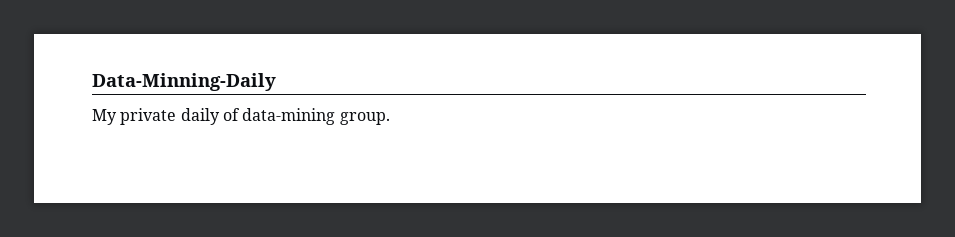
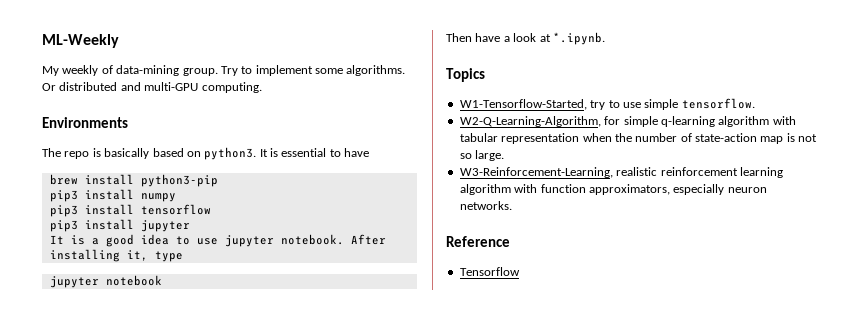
[92,73,276,91] Data-Minning-Daily -> [42,34,119,48] ML-Weekly
[120,108,220,125] private daily -> [62,65,99,76] weekly
(390, 118) none -> [220,65,406,76] [42,82,262,93] [42,117,128,128] [42,147,370,160] [49,174,218,187] [49,189,176,202] [49,204,211,217] [49,219,190,232] [49,234,386,247] [49,249,183,262] [49,275,162,288] [446,32,605,45] [446,68,485,82] [459,98,755,110] [459,116,796,127] [459,133,818,144] [459,150,505,161] [459,167,783,178] [459,184,767,195] [459,201,512,210] [446,236,510,247] [459,267,520,276] Try to implement some algorithms. Or distributed and multi-GPU computing. // Environments // The repo is basically based on python3. It is essential to have // brew install python3-pip // pip3 install numpy // pip3 install tensorflow // pip3 install jupyter // It is a good idea to use jupyter notebook. After installing it, type // jupyter notebook // Then have a look at *.ipynb. // Topics // W1-Tensorflow-Started, try to use simple tensorflow. // W2-Q-Learning-Algorithm, for simple q-learning algorithm with tabular representation when the number of state-action map is not so large. // W3-Reinforcement-Learning, realistic reinforcement learning algorithm with function approximators, especially neuron networks. // Reference // Tensorflow

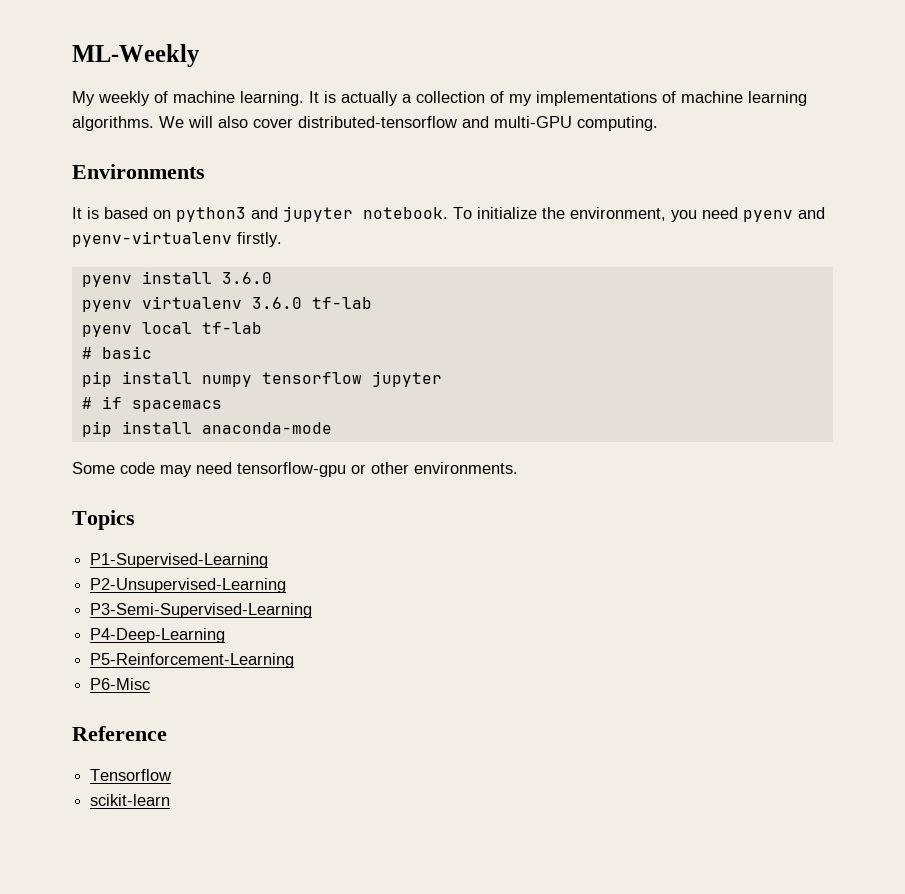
[116,65,406,76] [42,82,262,93] [42,117,128,128] [42,147,370,160] [49,174,218,187] [49,190,78,202] data-mining group. Try to implement some algorithms. Or distributed and multi-GPU computing. // Environments // The repo is basically based on python3. It is essential to have // brew install python3-pip // pip3 -> [173,91,807,106] [72,116,658,131] [72,164,205,179] [72,206,825,222] [72,231,282,247] [81,271,272,287] [81,296,372,312] [81,322,262,337] [81,346,152,359] [81,371,112,387] machine learning. It is actually a collection of my implementations of machine learning algorithms. We will also cover distributed-tensorflow and multi-GPU computing. // Environments // It is based on python3 and jupyter notebook. To initialize the environment, you need pyenv and pyenv-virtualenv firstly. // pyenv install 3.6.0 // pyenv virtualenv 3.6.0 tf-lab // pyenv local tf-lab // # basic // pip
[49,204,134,217] // pip3 install -> (252, 381) none
[49,219,134,232] // pip3 install -> (362, 378) none
[49,234,386,247] [49,249,183,262] [49,275,162,288] [446,32,605,45] [446,68,485,82] [459,98,755,110] [459,116,796,127] [459,133,818,144] [459,150,505,161] [459,167,783,178] [459,184,767,195] [459,201,512,210] It is a good idea to use jupyter notebook. After installing it, type // jupyter notebook // Then have a look at *.ipynb. // Topics // W1-Tensorflow-Started, try to use simple tensorflow. // W2-Q-Learning-Algorithm, for simple q-learning algorithm with tabular representation when the number of state-action map is not so large. // W3-Reinforcement-Learning, realistic reinforcement learning algorithm with function approximators, especially neuron networks. -> [81,396,222,412] [81,421,332,437] [72,462,518,477] [72,510,135,530] [90,553,269,568] [90,578,287,593] [90,603,313,618] [90,628,226,643] [90,653,295,668] [90,678,151,690] # if spacemacs // pip install anaconda-mode // Some code may need tensorflow-gpu or other environments. // Topics // P1-Supervised-Learning // P2-Unsupervised-Learning // P3-Semi-Supervised-Learning // P4-Deep-Learning // P5-Reinforcement-Learning // P6-Misc
(520, 271) none -> [90,794,171,806] // scikit-learn

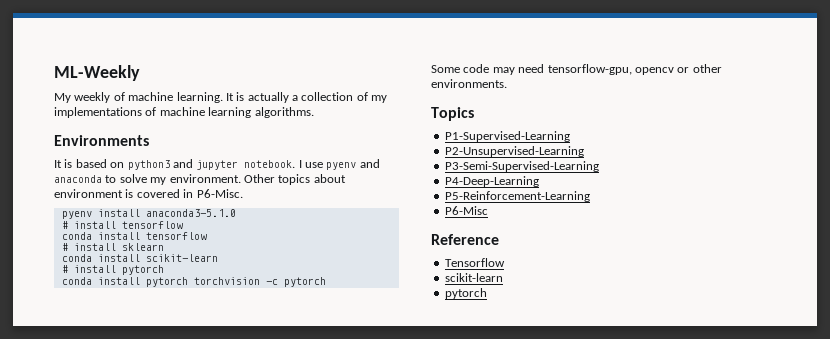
[159,116,658,131] We will also cover distributed-tensorflow and multi-GPU computing. -> (314, 112) none
[453,207,825,222] [72,231,282,247] [81,271,272,287] [81,296,372,312] [81,322,262,337] [81,346,152,359] [81,371,442,387] [81,396,222,412] [81,421,332,437] To initialize the environment, you need pyenv and pyenv-virtualenv firstly. // pyenv install 3.6.0 // pyenv virtualenv 3.6.0 tf-lab // pyenv local tf-lab // # basic // pip install numpy tensorflow jupyter // # if spacemacs // pip install anaconda-mode -> [298,159,380,170] [54,174,346,185] [54,189,243,198] [61,209,236,219] [61,221,183,229] [61,232,207,240] [61,243,164,251] [61,254,218,262] [61,265,164,275] [61,277,326,287] I use pyenv and anaconda to solve my environment. Other topics about environment is covered in P6-Misc. // pyenv install anaconda3-5.1.0 // # install tensorflow // conda install tensorflow // # install sklearn // conda install scikit-learn // # install pytorch // conda install pytorch torchvision -c pytorch
[237,462,346,477] tensorflow-gpu -> [547,64,674,75] tensorflow-gpu, opencv
(171, 800) none -> [444,288,487,299] // pytorch

